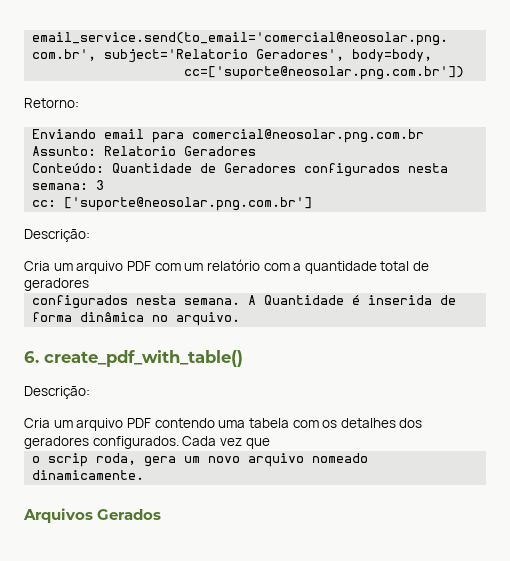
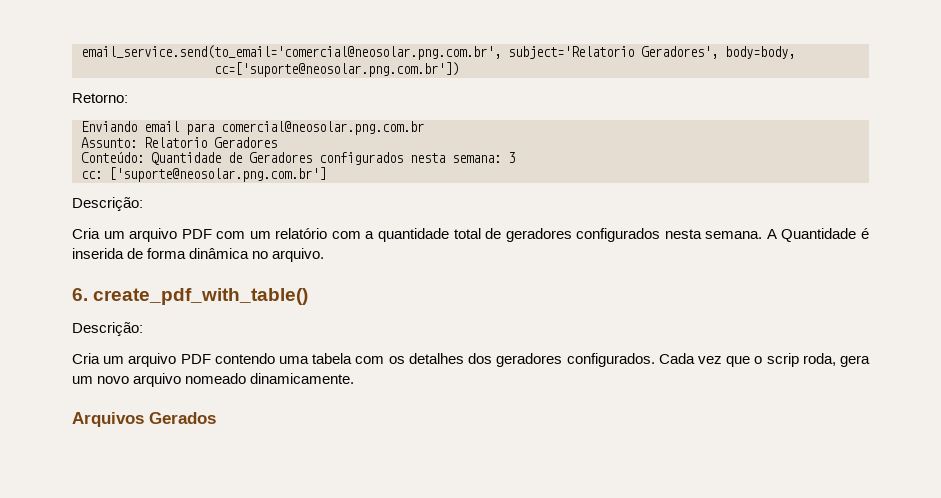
(89, 284) // -> (572, 235) none
(270, 443) // -> (751, 361) none

